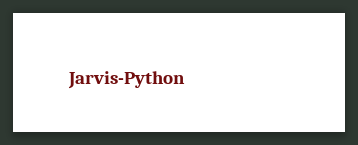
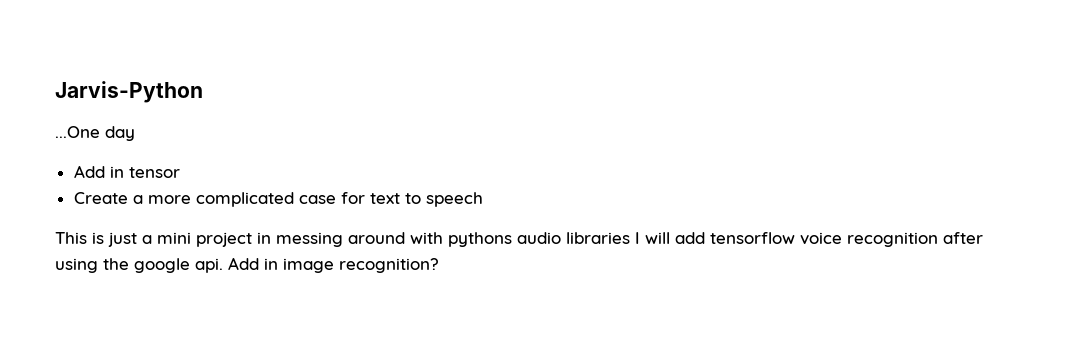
(185, 80) none -> [55,126,135,141] [73,165,180,178] [73,192,483,207] [55,232,983,247] [55,257,439,273] // ...One day // Add in tensor // Create a more complicated case for text to speech // This is just a mini project in messing around with pythons audio libraries I will add tensorflow voice recognition after using the google api. Add in image recognition?

